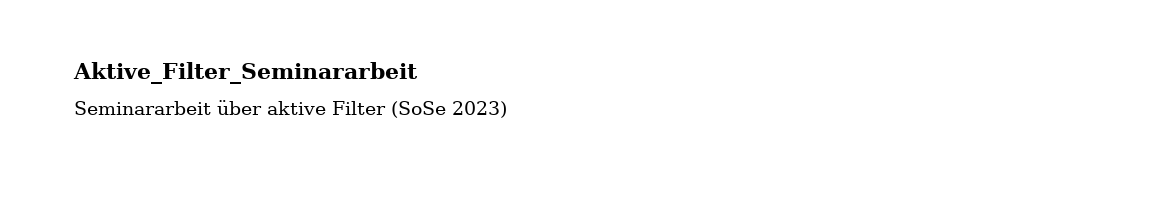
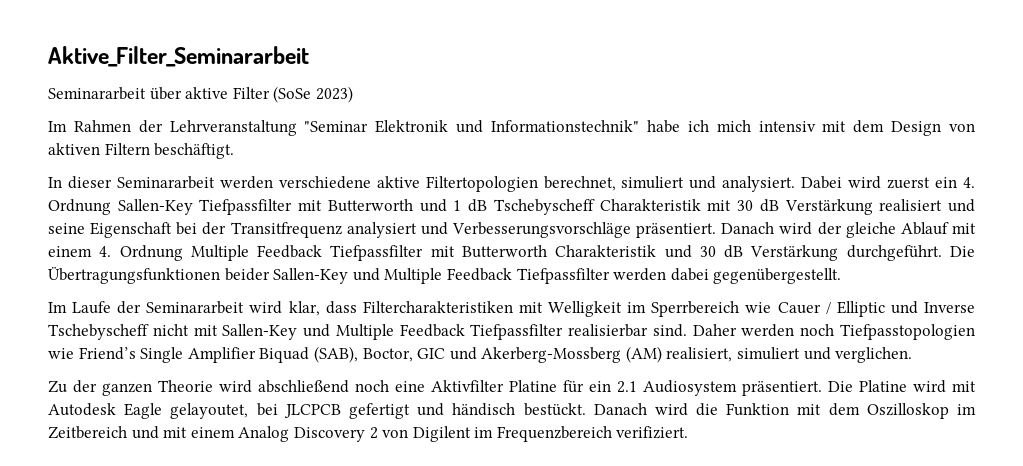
(507, 109) none -> [48,120,975,136] [48,143,235,159] [48,176,975,192] [48,199,976,215] [48,222,976,238] [48,245,976,261] [48,267,842,284] [48,301,975,317] [48,324,975,340] [48,346,913,363] [48,380,976,396] [48,403,976,419] [48,426,689,442] // Im Rahmen der Lehrveranstaltung "Seminar Elektronik und Informationstechnik" habe ich mich intensiv mit dem Design von aktiven Filtern beschäftigt. // In dieser Seminararbeit werden verschiedene aktive Filtertopologien berechnet, simuliert und analysiert. Dabei wird zuerst ein 4. Ordnung Sallen-Key Tiefpassfilter mit Butterworth und 1 dB Tschebyscheff Charakteristik mit 30 dB Verstärkung realisiert und seine Eigenschaft bei der Transitfrequenz analysiert und Verbesserungsvorschläge präsentiert. Danach wird der gleiche Ablauf mit einem 4. Ordnung Multiple Feedback Tiefpassfilter mit Butterworth Charakteristik und 30 dB Verstärkung durchgeführt. Die Übertragungsfunktionen beider Sallen-Key und Multiple Feedback Tiefpassfilter werden dabei gegenübergestellt. // Im Laufe der Seminararbeit wird klar, dass Filtercharakteristiken mit Welligkeit im Sperrbereich wie Cauer / Elliptic und Inverse Tschebyscheff nicht mit Sallen-Key und Multiple Feedback Tiefpassfilter realisierbar sind. Daher werden noch Tiefpasstopologien wie Friend’s Single Amplifier Biquad (SAB), Boctor, GIC und Akerberg-Mossberg (AM) realisiert, simuliert und verglichen. // Zu der ganzen Theorie wird abschließend noch eine Aktivfilter Platine für ein 2.1 Audiosystem präsentiert. Die Platine wird mit Autodesk Eagle gelayoutet, bei JLCPCB gefertigt und händisch bestückt. Danach wird die Funktion mit dem Oszilloskop im Zeitbereich und mit einem Analog Discovery 2 von Digilent im Frequenzbereich verifiziert.

